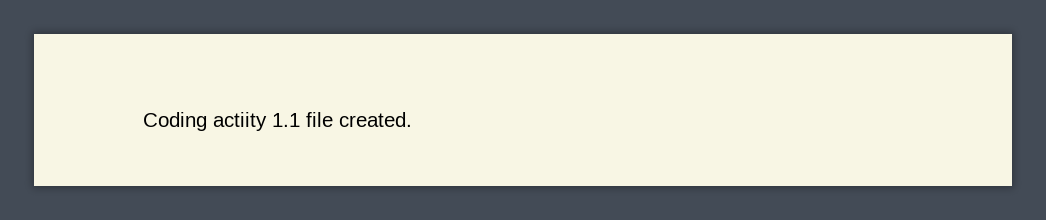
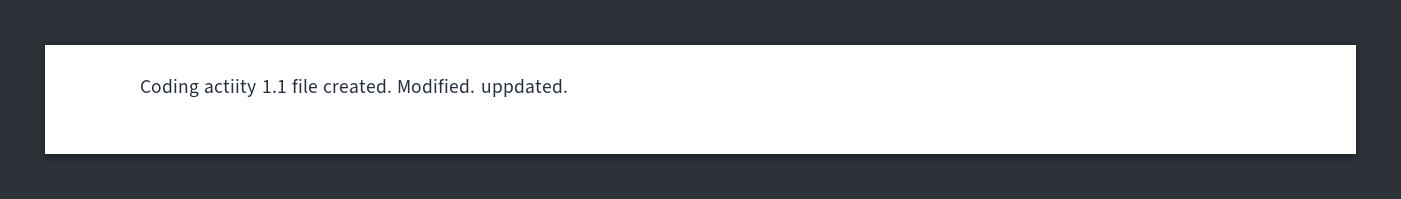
(412, 119) none -> [397,78,568,97] Modified. uppdated.

